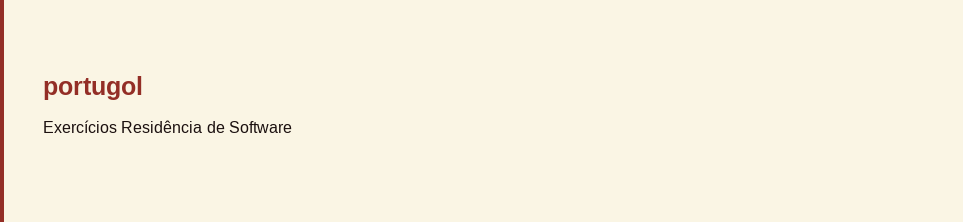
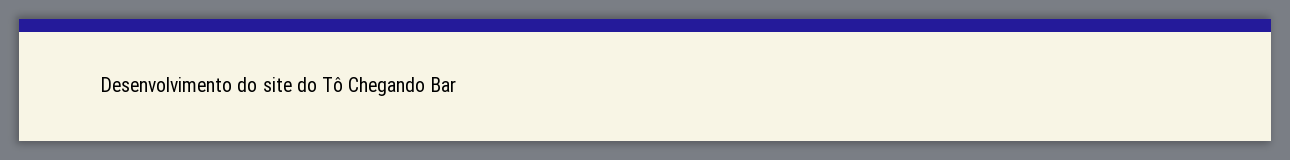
[43,76,143,100] [43,120,292,133] portugol // Exercícios Residência de Software -> [101,77,456,96] Desenvolvimento do site do Tô Chegando Bar

